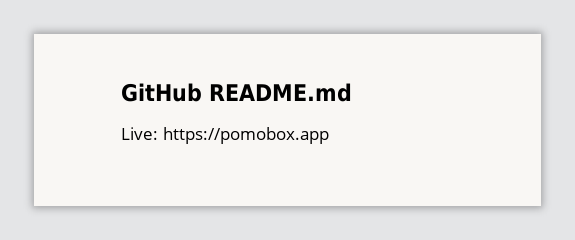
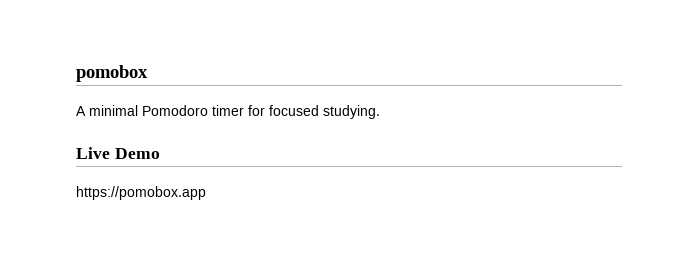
[121,83,352,102] [121,127,158,140] GitHub README.md // Live: -> [76,65,148,82] [76,105,380,119] [76,147,160,159] pomobox // A minimal Pomodoro timer for focused studying. // Live Demo //

